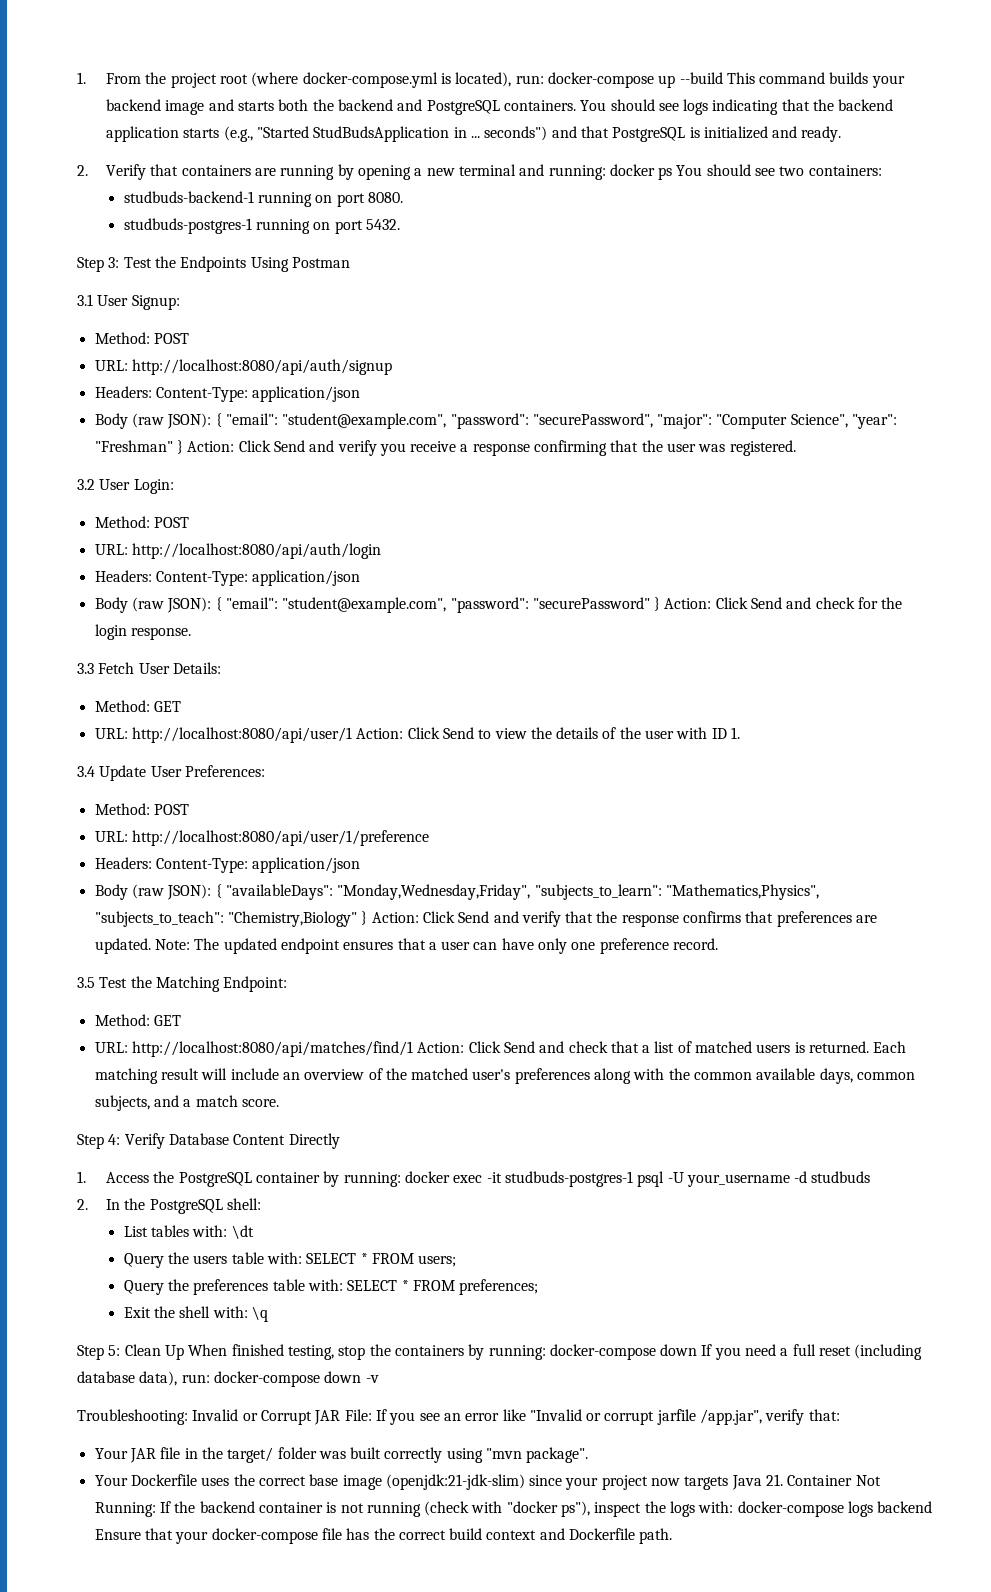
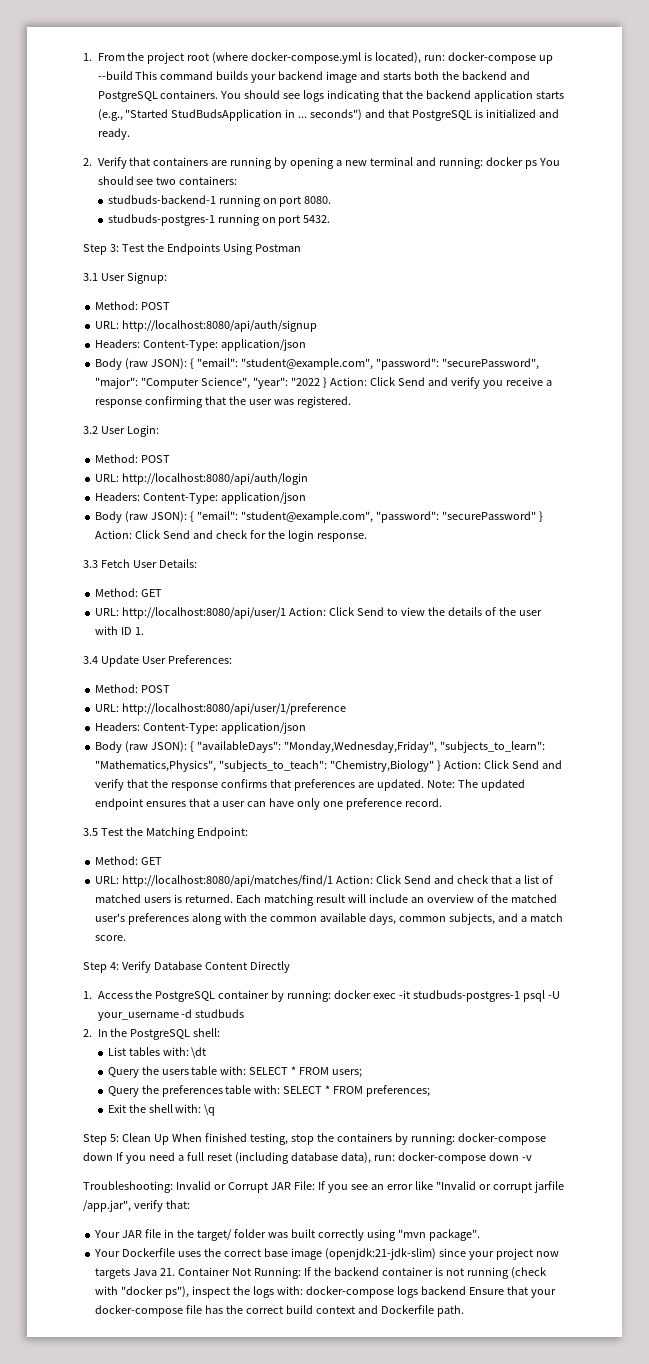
[94,440,173,452] "Freshman" -> [290,377,320,386] "2022

